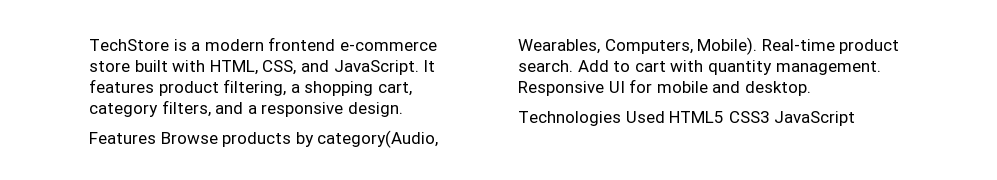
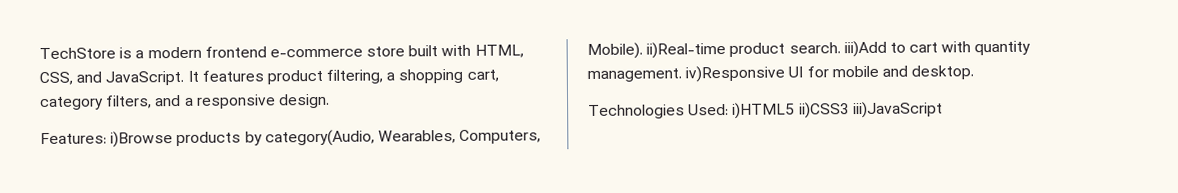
[89,132,218,144] Features Browse -> [40,131,174,148] Features: i)Browse
[761,39,835,51] Real-time -> [646,41,727,59] ii)Real-time
[577,60,609,72] Add -> [843,40,887,58] iii)Add
[518,81,604,96] Responsive -> [685,65,786,83] iv)Responsive
[625,111,856,126] Used HTML5 CSS3 JavaScript -> [688,101,943,119] Used: i)HTML5 ii)CSS3 iii)JavaScript

